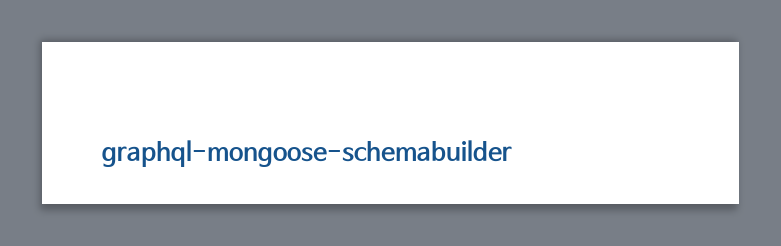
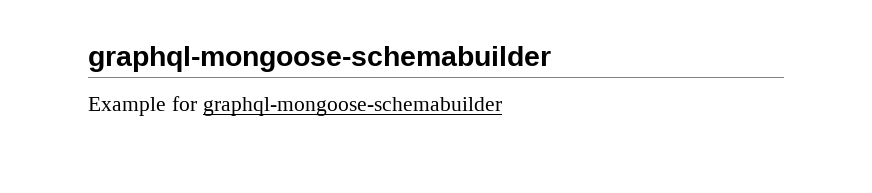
[102,140,512,167] graphql-mongoose-schemabuilder -> [88,46,551,72] [88,96,502,116] graphql-mongoose-schemabuilder // Example for graphql-mongoose-schemabuilder

